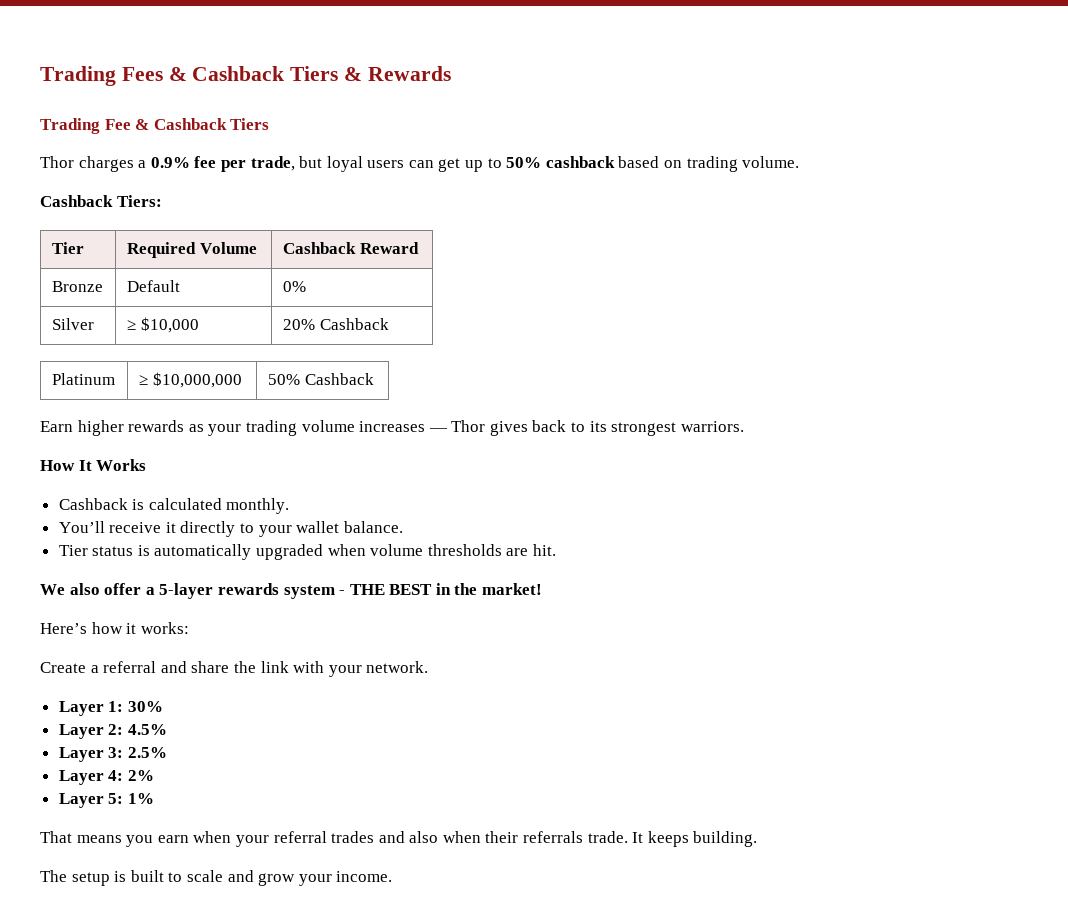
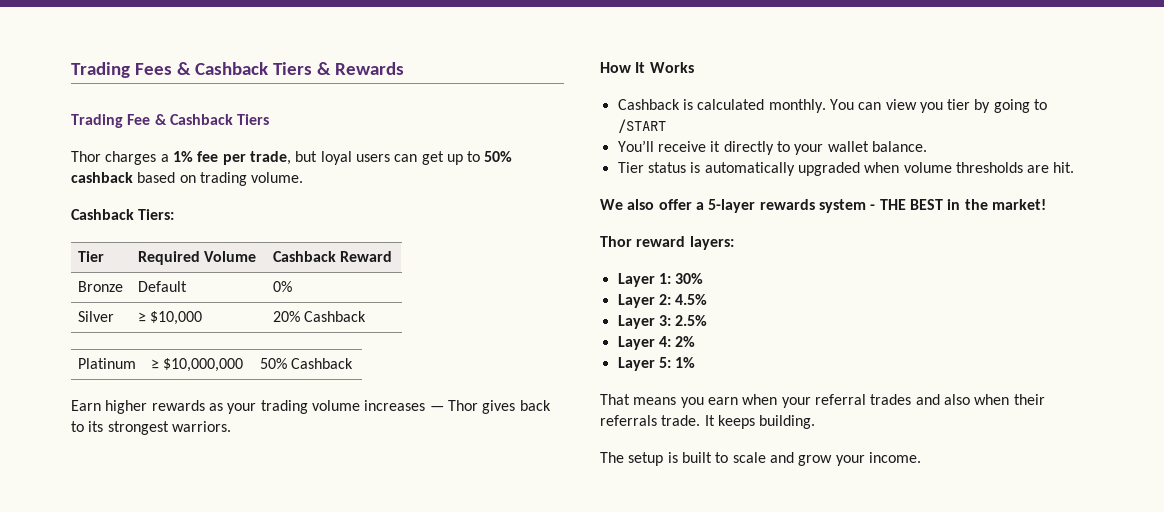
[150,157,190,168] 0.9% -> [172,151,193,162] 1%
(290, 506) none -> [829,99,1048,113] [617,119,666,133] You can view you tier by going to /START
[40,622,189,634] [40,661,429,677] Here’s how it works: // Create a referral and share the link with your network. -> [600,236,734,250] Thor reward layers:

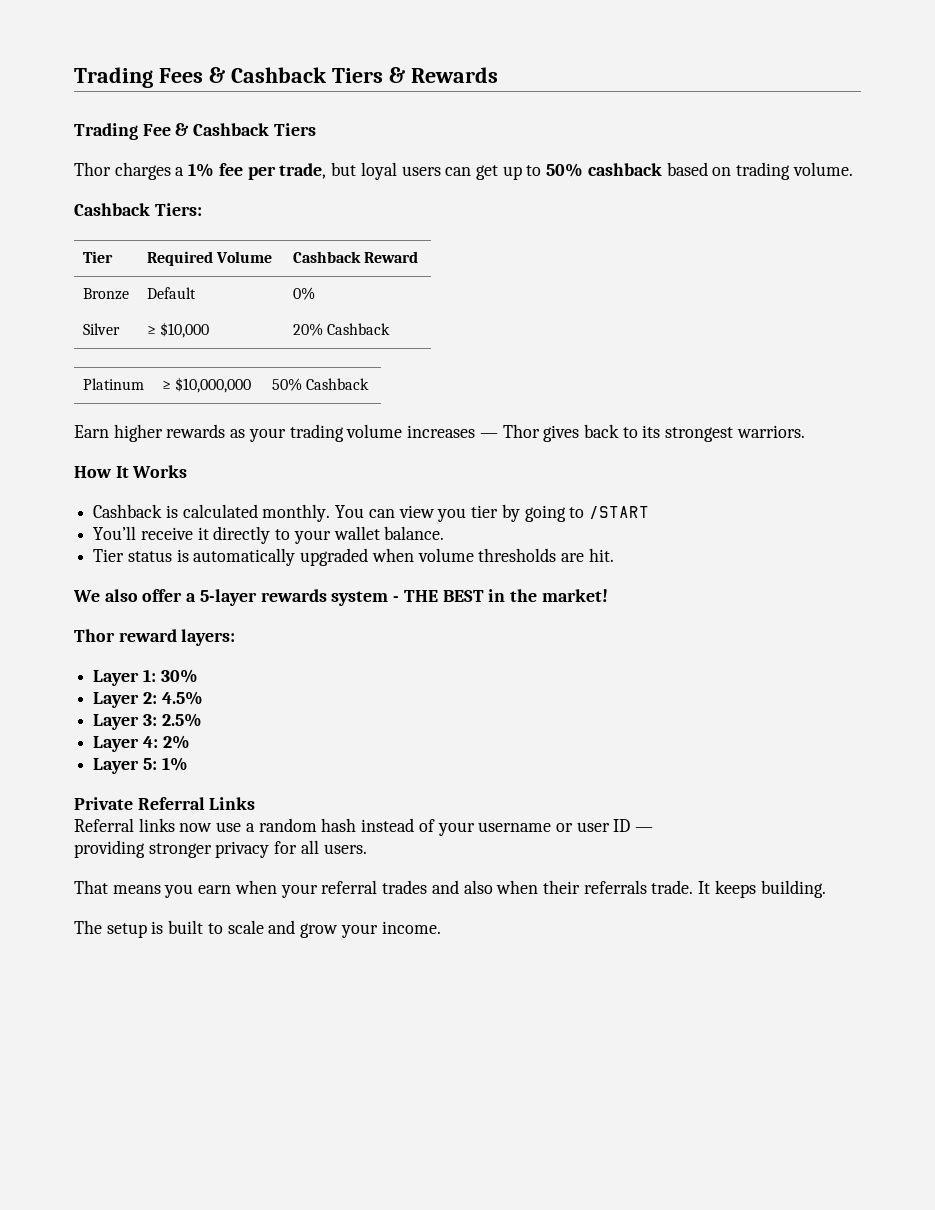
(696, 362) none -> [74,797,256,810] [74,818,654,836] [74,840,367,858] // Private Referral Links // Referral links now use a random hash instead of your username or user ID — // providing stronger privacy for all users.

